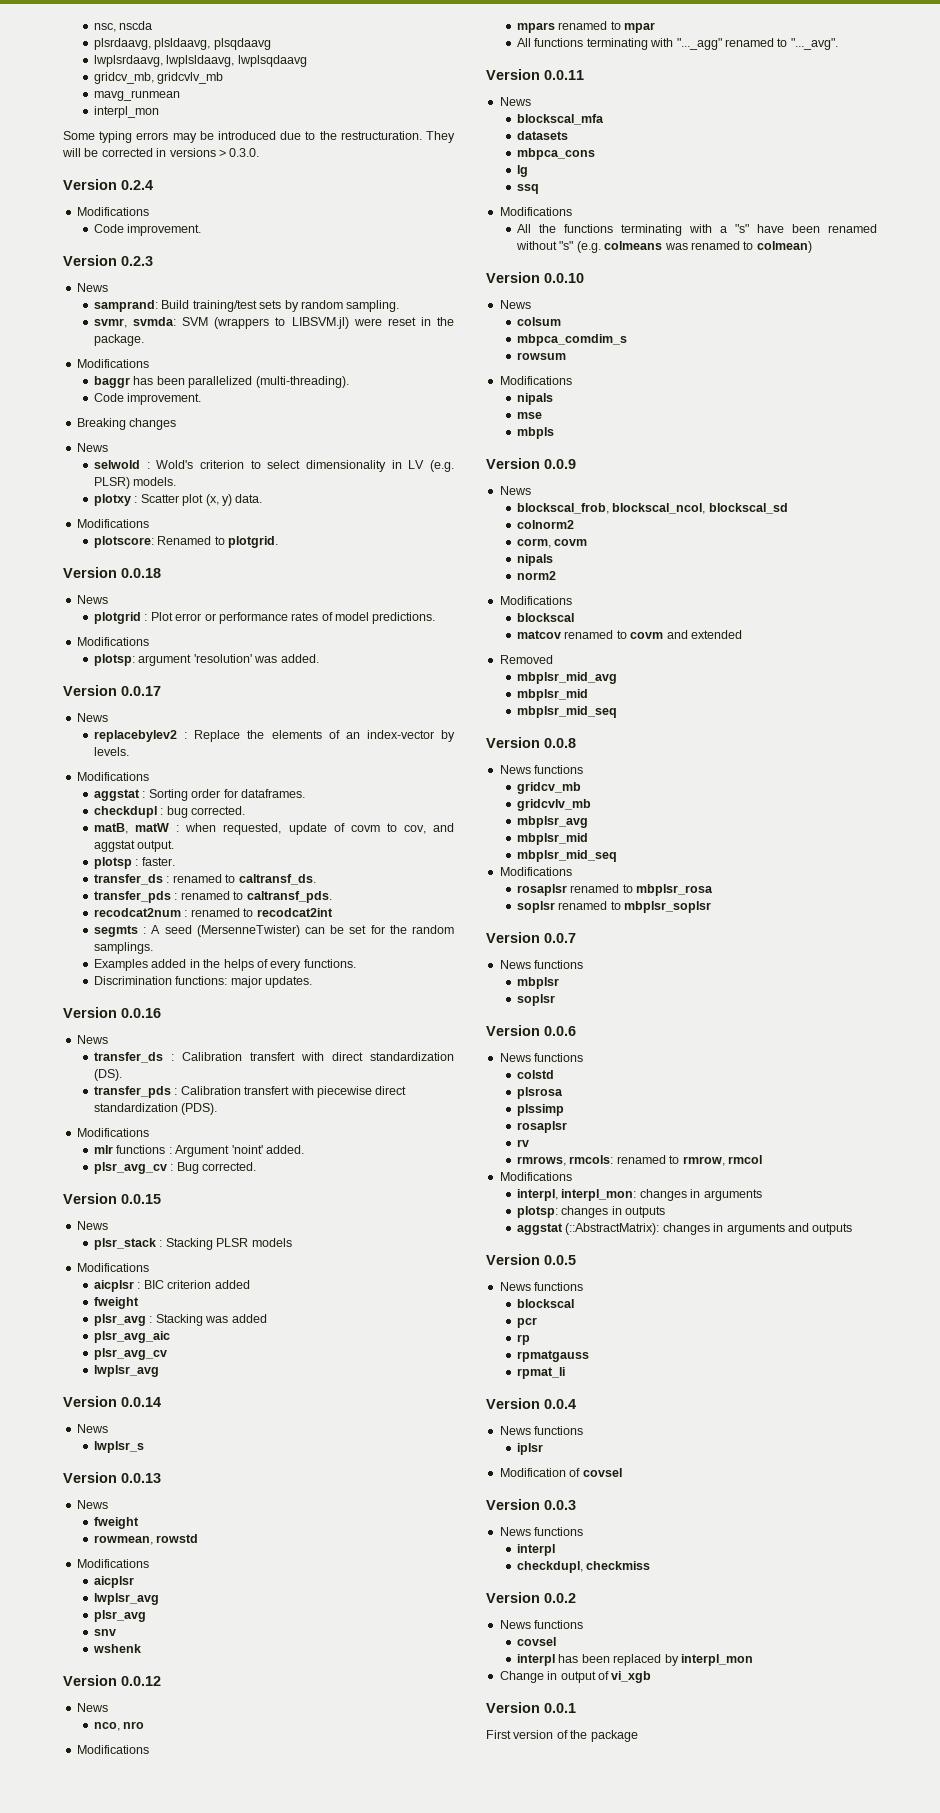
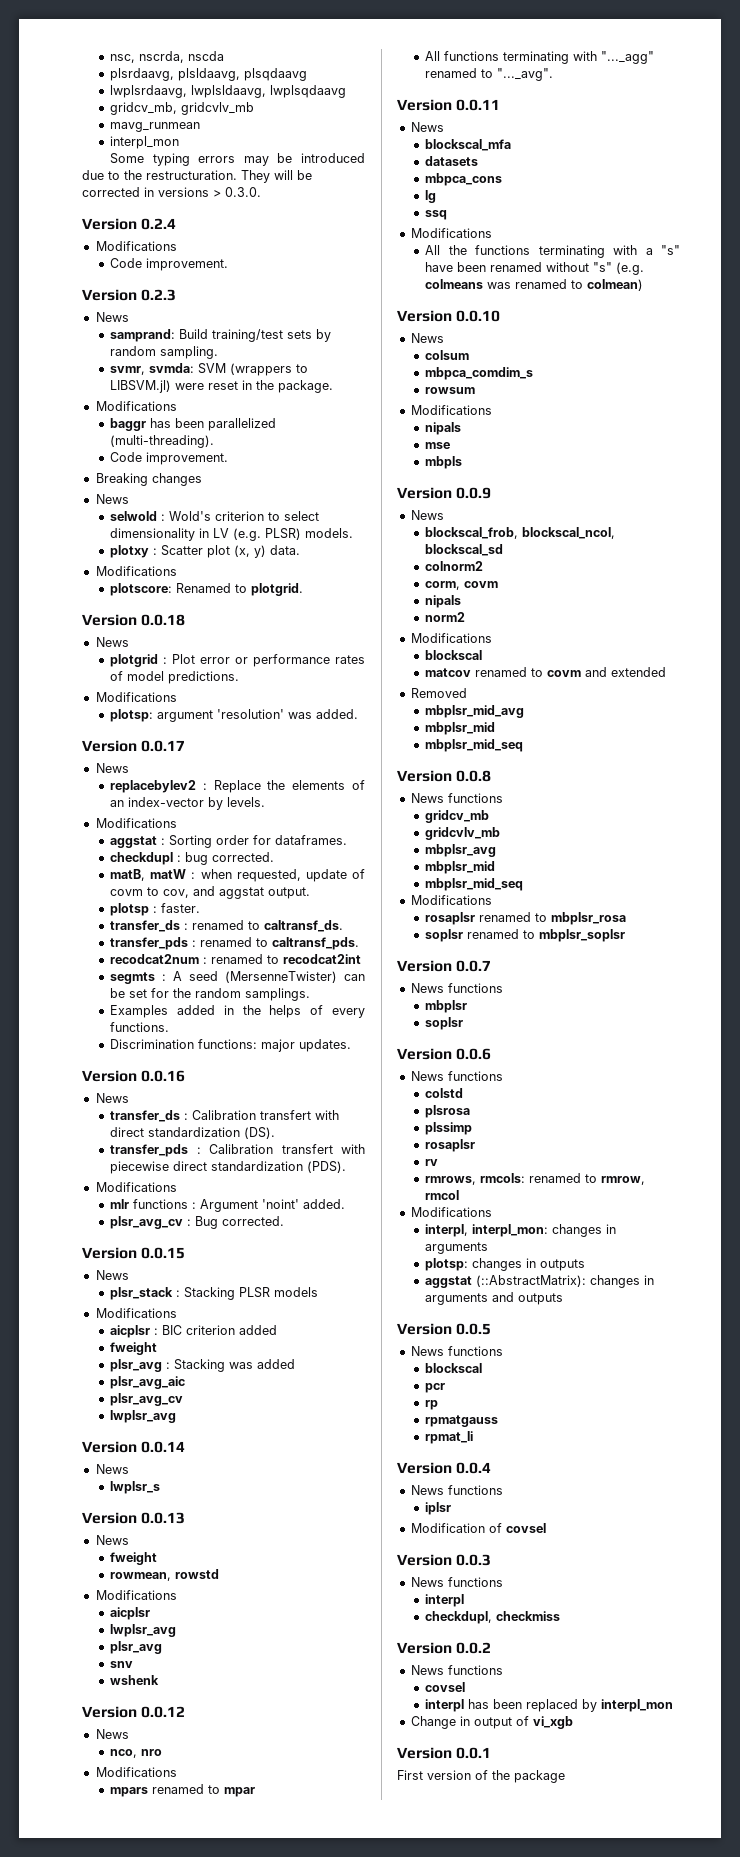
(117, 27) none -> [139,51,185,63] nscrda,

